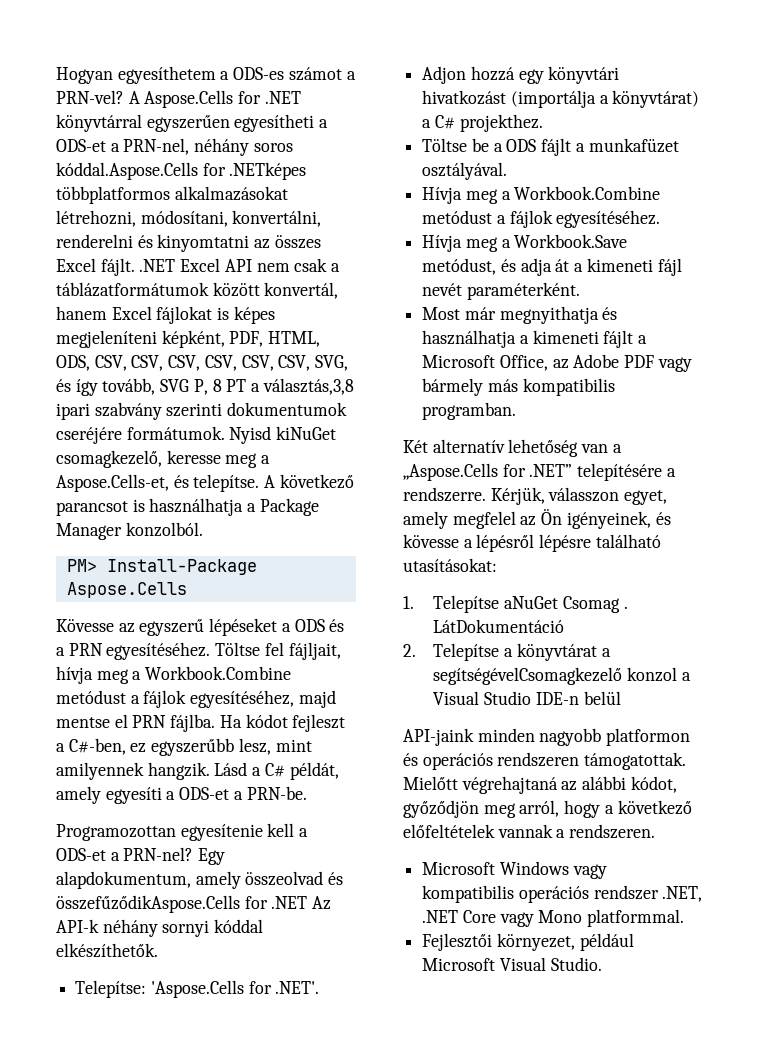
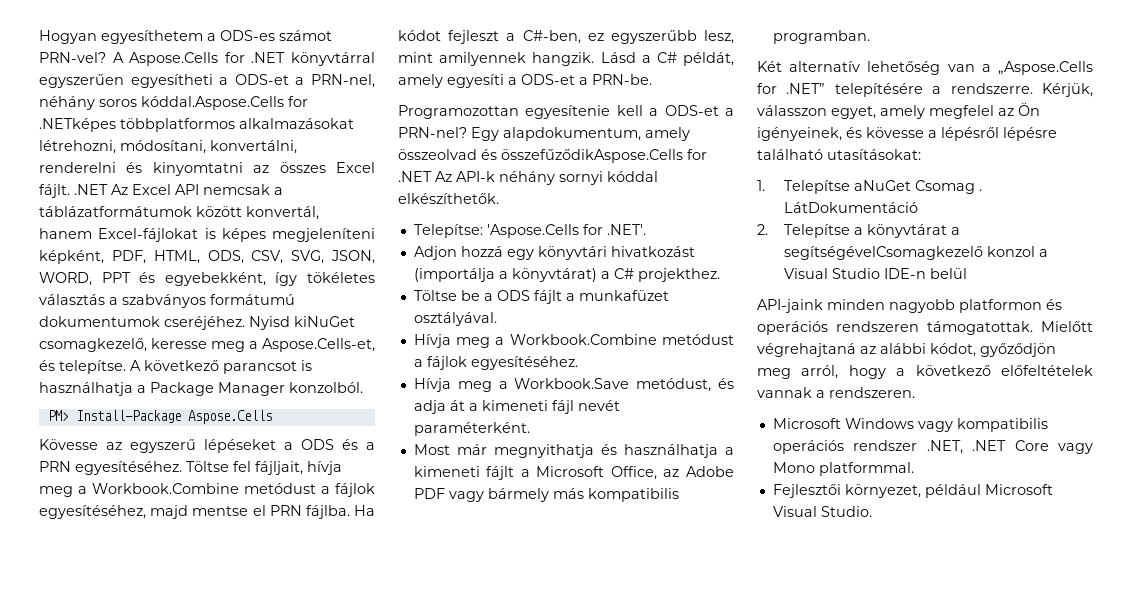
[346,71,356,80] a -> (332, 35) none
(176, 265) none -> [111,184,128,195] Az
[256,258,328,272] nem csak -> [203,184,270,195] nemcsak
[111,306,213,324] Excel fájlokat -> [98,228,199,242] Excel-fájlokat
[131,355,349,371] [56,378,354,396] [56,402,348,420] [56,426,225,444] CSV, CSV, CSV, CSV, CSV, SVG, és így tovább, SVG P, 8 PT a választás,3,8 ipari szabvány szerinti dokumentumok cseréjére formátumok. -> [291,250,375,264] [39,272,375,286] [39,294,295,308] [39,316,245,330] SVG, JSON, WORD, PPT és egyebekként, így tökéletes választás a szabványos formátumú dokumentumok cseréjéhez.

